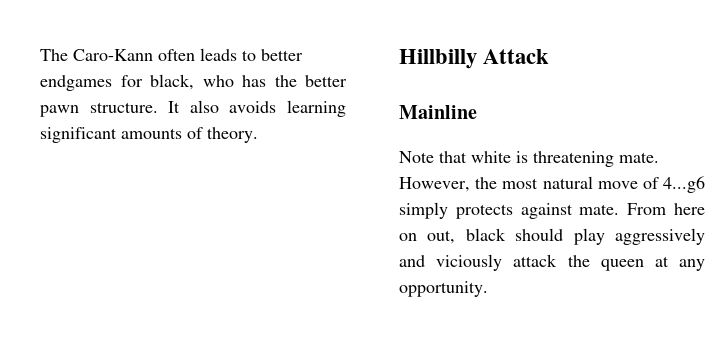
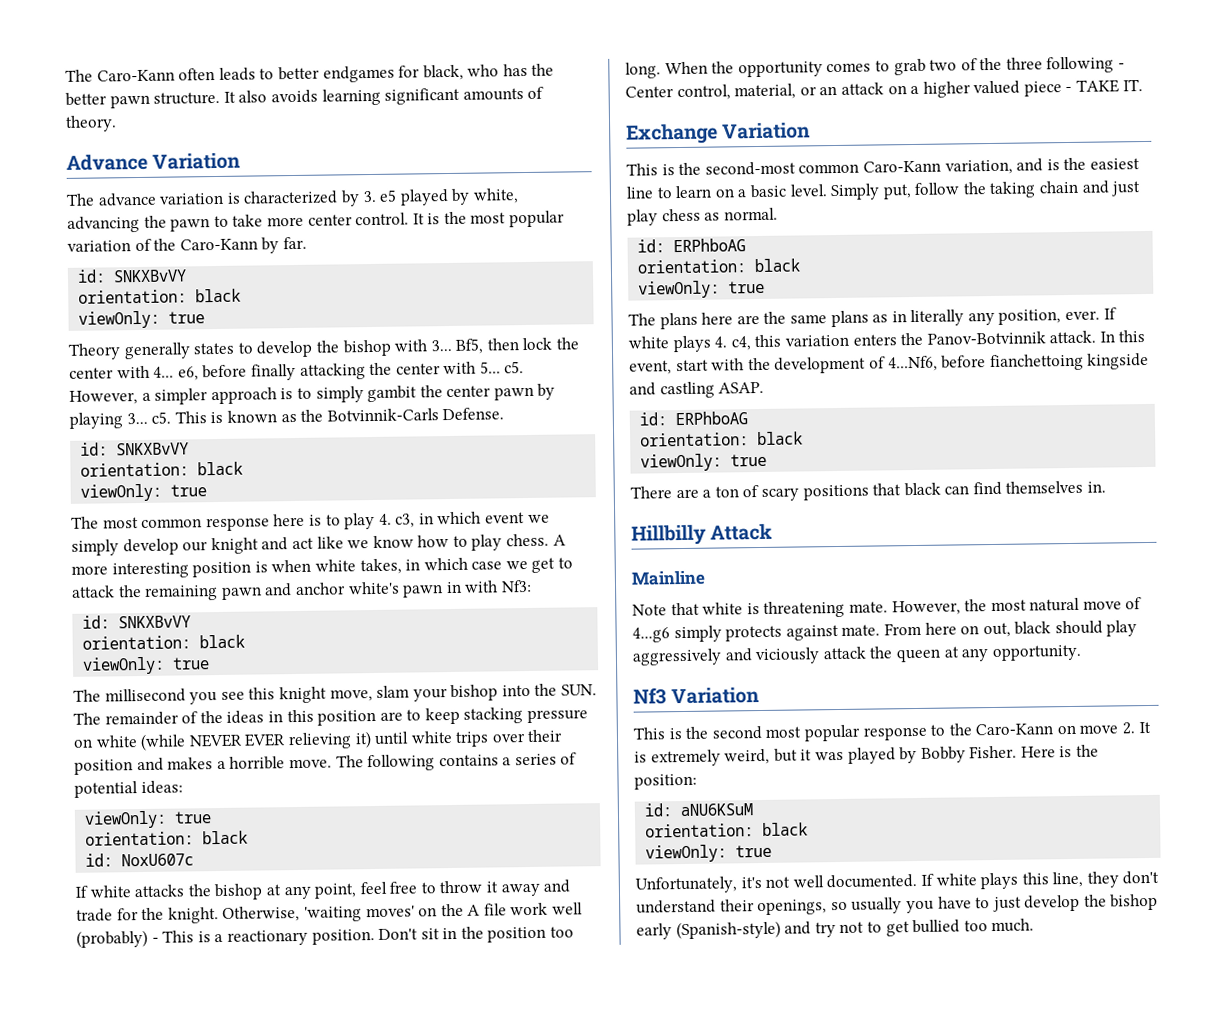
(258, 135) none -> [66,152,242,171] [66,188,519,207] [67,210,566,233] [67,236,307,254] [77,269,188,283] [78,288,242,304] [78,310,206,329] [68,337,580,360] [69,361,525,381] [69,383,556,405] [69,407,505,429] [80,442,190,456] [80,461,244,477] [80,483,208,502] [71,511,550,532] [71,533,566,556] [71,557,574,579] [71,579,532,601] [82,615,192,629] [82,634,246,650] [82,656,211,675] [73,683,598,705] [73,707,589,726] [73,729,564,752] [74,752,578,775] [74,780,183,798] [84,810,213,829] [85,830,249,846] [85,853,195,867] [75,879,571,901] [76,902,584,924] [76,926,575,948] [625,56,1126,79] [625,79,1143,101] [626,122,812,145] [626,157,1140,176] [626,180,1142,201] [627,207,778,226] [637,238,747,253] [637,258,801,274] [638,280,766,299] [628,307,1117,330] [628,330,1146,353] [629,352,1150,375] [629,381,765,399] [639,411,749,426] [640,431,804,447] [640,453,768,472] [630,480,1107,501] // Advance Variation // The advance variation is characterized by 3. e5 played by white, advancing the pawn to take more center control. It is the most popular variation of the Caro-Kann by far. // id: SNKXBvVY // orientation: black // viewOnly: true // Theory generally states to develop the bishop with 3... Bf5, then lock the center with 4... e6, before finally attacking the center with 5... c5. However, a simpler approach is to simply gambit the center pawn by playing 3... c5. This is known as the Botvinnik-Carls Defense. // id: SNKXBvVY // orientation: black // viewOnly: true // The most common response here is to play 4. c3, in which event we simply develop our knight and act like we know how to play chess. A more interesting position is when white takes, in which case we get to attack the remaining pawn and anchor white's pawn in with Nf3: // id: SNKXBvVY // orientation: black // viewOnly: true // The millisecond you see this knight move, slam your bishop into the SUN. The remainder of the ideas in this position are to keep stacking pressure on white (while NEVER EVER relieving it) until white trips over their position and makes a horrible move. The following contains a series of potential ideas: // viewOnly: true // orientation: black // id: NoxU607c // If white attacks the bishop at any point, feel free to throw it away and trade for the knight. Otherwise, 'waiting moves' on the A file work well (probably) - This is a reactionary position. Don't sit in the position too long. When the opportunity comes to grab two of the three following - Center control, material, or an attack on a higher valued piece - TAKE IT. // Exchange Variation // This is the second-most common Caro-Kann variation, and is the easiest line to learn on a basic level. Simply put, follow the taking chain and just play chess as normal. // id: ERPhboAG // orientation: black // viewOnly: true // The plans here are the same plans as in literally any position, ever. If white plays 4. c4, this variation enters the Panov-Botvinnik attack. In this event, start with the development of 4...Nf6, before fianchettoing kingside and castling ASAP. // id: ERPhboAG // orientation: black // viewOnly: true // There are a ton of scary positions that black can find themselves in.
(488, 289) none -> [633,687,761,705] [633,721,1151,742] [634,744,1100,767] [634,773,697,790] [644,803,754,817] [645,822,809,838] [645,844,773,863] [635,870,1160,894] [636,893,1159,916] [636,918,1035,940] // Nf3 Variation // This is the second most popular response to the Caro-Kann on move 2. It is extremely weird, but it was played by Bobby Fisher. Here is the position: // id: aNU6KSuM // orientation: black // viewOnly: true // Unfortunately, it's not well documented. If white plays this line, they don't understand their openings, so usually you have to just develop the bishop early (Spanish-style) and try not to get bullied too much.

